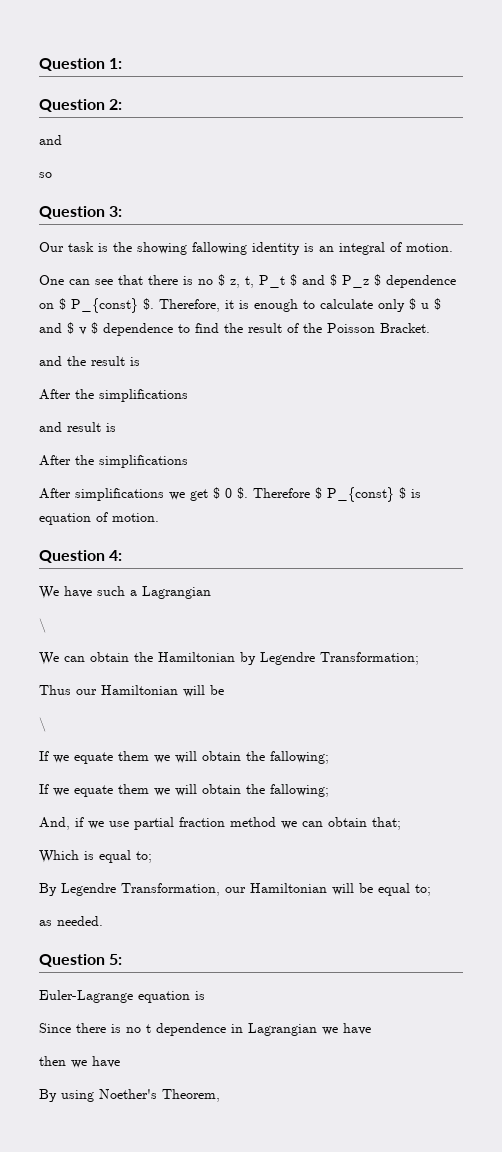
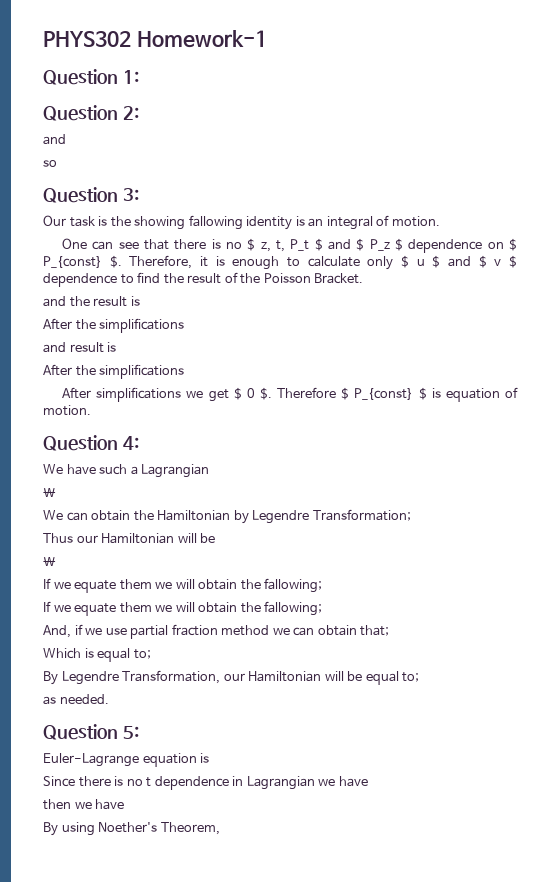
(39, 64) none -> [43,30,267,48] PHYS302 Homework-1 //

